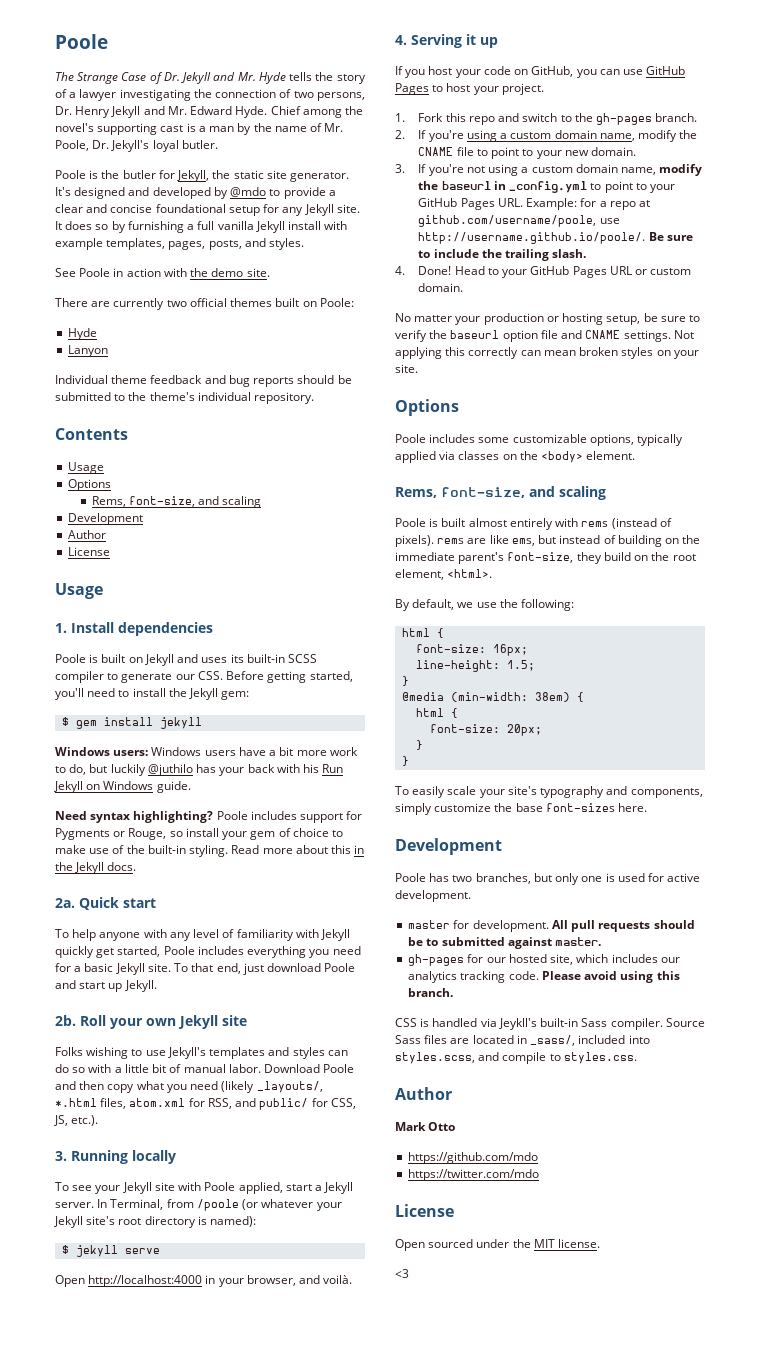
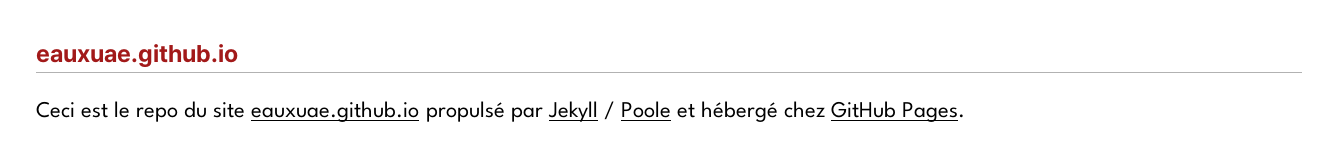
[55,34,108,49] [55,72,366,84] [55,89,365,101] [55,106,364,118] [55,123,344,135] [55,140,218,152] [55,170,350,182] [55,187,336,199] [55,204,360,216] [55,221,348,233] [55,238,305,250] [55,268,270,277] [55,298,354,310] [68,328,98,340] [68,345,109,357] [55,375,352,387] [55,392,315,404] [55,428,128,440] [68,462,105,474] [68,479,112,491] [91,496,262,508] [68,513,144,525] [68,530,107,539] [68,547,111,556] [55,583,103,599] [55,622,213,636] [55,654,318,666] [55,671,353,683] [55,688,250,700] [62,717,203,729] [55,747,358,756] [55,764,344,776] [54,781,191,793] [55,811,363,823] [55,828,344,840] [55,845,365,857] [55,862,137,874] [55,897,156,910] [55,929,351,941] [55,946,361,958] [55,963,356,975] [55,980,157,992] [55,1015,247,1029] [55,1047,348,1059] [55,1064,355,1073] [55,1081,323,1093] [55,1098,356,1110] [54,1115,99,1126] [55,1150,176,1164] [55,1182,354,1194] [55,1199,342,1211] [54,1216,257,1228] [62,1245,161,1257] [55,1275,353,1287] [395,34,498,48] [395,66,686,78] [395,83,544,95] [395,113,698,125] [395,130,698,142] [418,147,636,159] [395,164,703,176] [418,181,675,193] [418,198,650,210] [418,215,620,227] [418,232,693,244] [418,249,587,261] [395,266,692,278] [418,283,464,292] [395,313,701,325] [395,330,694,342] [395,347,699,359] [395,364,418,373] [395,399,459,416] [395,434,684,446] [395,451,636,463] [395,486,606,500] [395,518,672,530] [395,535,701,547] [395,552,696,564] [395,569,493,580] [395,599,575,611] [402,628,445,638] [416,644,529,656] [416,660,536,672] [402,676,410,686] [402,692,585,702] [416,708,459,718] [430,724,543,736] [416,740,424,750] [402,756,410,766] [395,786,703,798] [395,803,648,815] [395,838,502,855] [395,873,701,885] [395,890,471,902] [408,920,695,932] [408,937,602,949] [408,954,680,966] [408,971,680,983] [408,988,454,997] [395,1018,705,1030] [395,1035,650,1046] [395,1052,637,1064] [395,1087,452,1100] [395,1122,456,1131] [408,1152,539,1164] [408,1169,540,1181] [395,1204,454,1217] [395,1239,601,1251] [395,1269,409,1278] Poole // The Strange Case of Dr. Jekyll and Mr. Hyde tells the story of a lawyer investigating the connection of two persons, Dr. Henry Jekyll and Mr. Edward Hyde. Chief among the novel's supporting cast is a man by the name of Mr. Poole, Dr. Jekyll's loyal butler. // Poole is the butler for Jekyll, the static site generator. It's designed and developed by @mdo to provide a clear and concise foundational setup for any Jekyll site. It does so by furnishing a full vanilla Jekyll install with example templates, pages, posts, and styles. // See Poole in action with the demo site. // There are currently two official themes built on Poole: // Hyde // Lanyon // Individual theme feedback and bug reports should be submitted to the theme's individual repository. // Contents // Usage // Options // Rems, font-size, and scaling // Development // Author // License // Usage // 1. Install dependencies // Poole is built on Jekyll and uses its built-in SCSS compiler to generate our CSS. Before getting started, you'll need to install the Jekyll gem: // $ gem install jekyll // Windows users: Windows users have a bit more work to do, but luckily @juthilo has your back with his Run Jekyll on Windows guide. // Need syntax highlighting? Poole includes support for Pygments or Rouge, so install your gem of choice to make use of the built-in styling. Read more about this in the Jekyll docs. // 2a. Quick start // To help anyone with any level of familiarity with Jekyll quickly get started, Poole includes everything you need for a basic Jekyll site. To that end, just download Poole and start up Jekyll. // 2b. Roll your own Jekyll site // Folks wishing to use Jekyll's templates and styles can do so with a little bit of manual labor. Download Poole and then copy what you need (likely _layouts/, *.html files, atom.xml for RSS, and public/ for CSS, JS, etc.). // 3. Running locally // To see your Jekyll site with Poole applied, start a Jekyll server. In Terminal, from /poole (or whatever your Jekyll site's root directory is named): // $ jekyll serve // Open http://localhost:4000 in your browser, and voilà. // 4. Serving it up // If you host your code on GitHub, you can use GitHub Pages to host your project. // 1. Fork this repo and switch to the gh-pages branch. // 2. If you're using a custom domain name, modify the CNAME file to point to your new domain. // 3. If you're not using a custom domain name, modify the baseurl in _config.yml to point to your GitHub Pages URL. Example: for a repo at github.com/username/poole, use http://username.github.io/poole/. Be sure to include the trailing slash. // 4. Done! Head to your GitHub Pages URL or custom domain. // No matter your production or hosting setup, be sure to verify the baseurl option file and CNAME settings. Not applying this correctly can mean broken styles on your site. // Options // Poole includes some customizable options, typically applied via classes on the <body> element. // Rems, font-size, and scaling // Poole is built almost entirely with rems (instead of pixels). rems are like ems, but instead of building on the immediate parent's font-size, they build on the root element, <html>. // By default, we use the following: // html { // font-size: 16px; // line-height: 1.5; // } // @media (min-width: 38em) { // html { // font-size: 20px; // } // } // To easily scale your site's typography and components, simply customize the base font-sizes here. // Development // Poole has two branches, but only one is used for active development. // master for development. All pull requests should be to submitted against master. // gh-pages for our hosted site, which includes our analytics tracking code. Please avoid using this branch. // CSS is handled via Jeykll's built-in Sass compiler. Source Sass files are located in _sass/, included into styles.scss, and compile to styles.css. // Author // Mark Otto // https://github.com/mdo // https://twitter.com/mdo // License // Open sourced under the MIT license. // <3 -> [36,44,238,68] [36,101,966,122] eauxuae.github.io // Ceci est le repo du site eauxuae.github.io propulsé par Jekyll / Poole et hébergé chez GitHub Pages.

